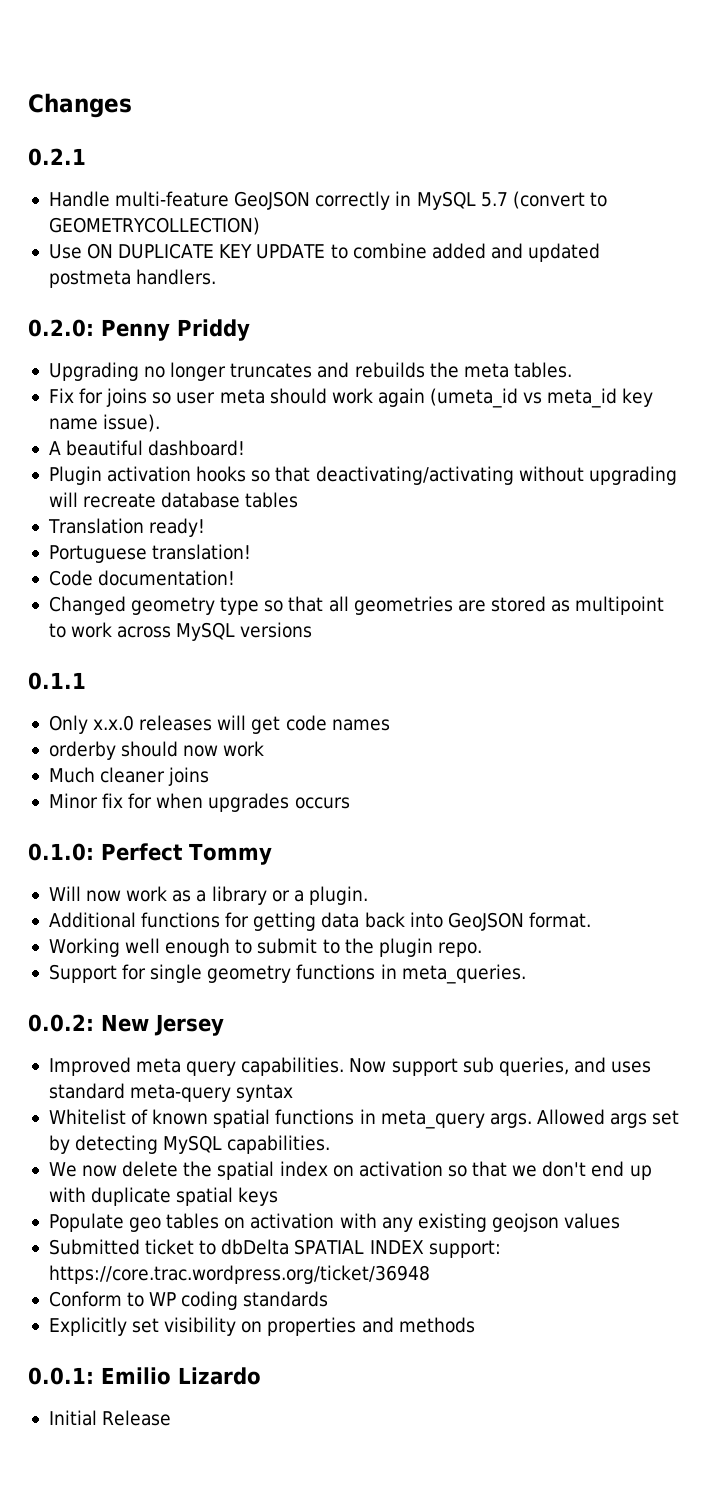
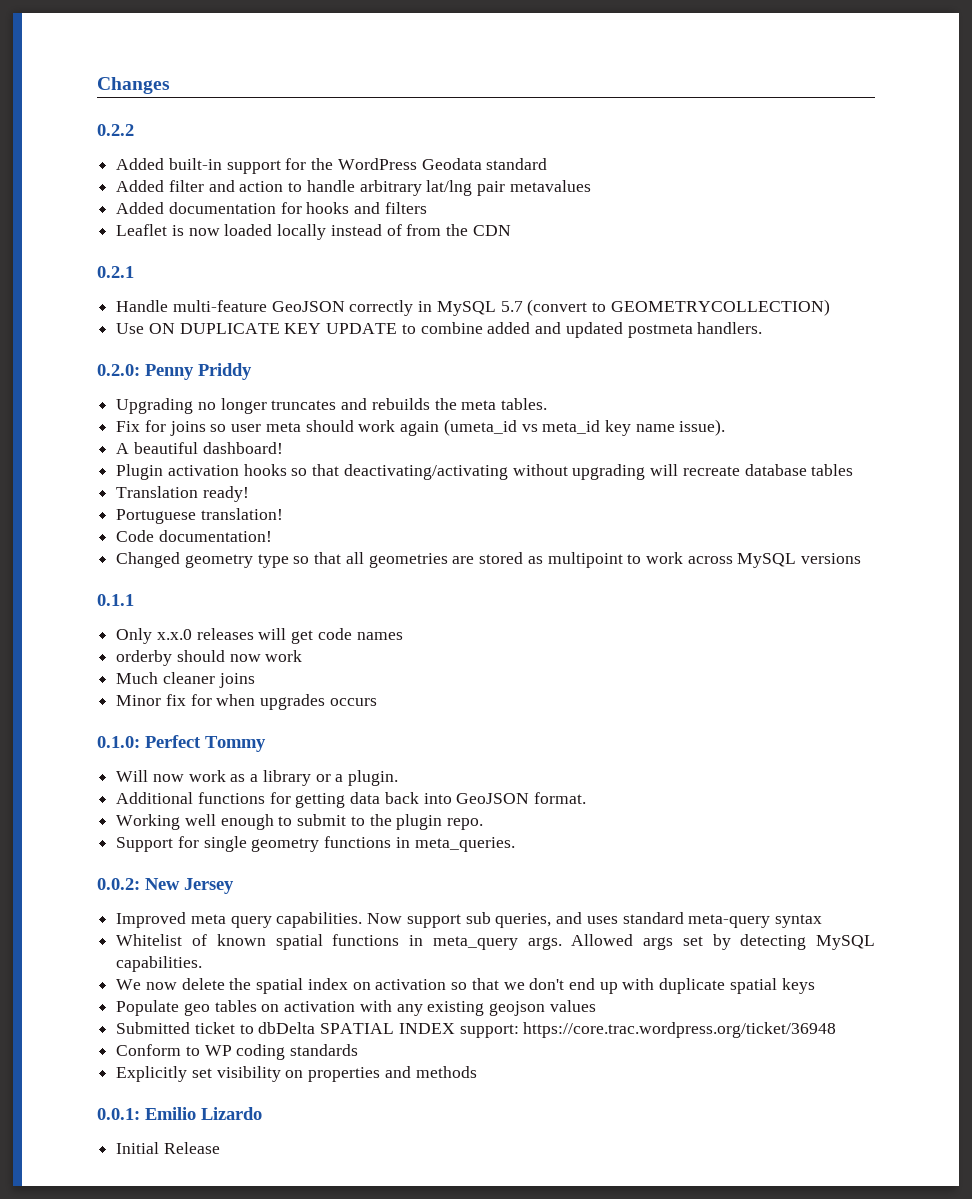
(132, 105) none -> [97,124,134,136] [116,158,548,174] [116,180,591,196] [116,202,427,214] [116,224,511,240] // 0.2.2 // Added built-in support for the WordPress Geodata standard // Added filter and action to handle arbitrary lat/lng pair metavalues // Added documentation for hooks and filters // Leaflet is now loaded locally instead of from the CDN

